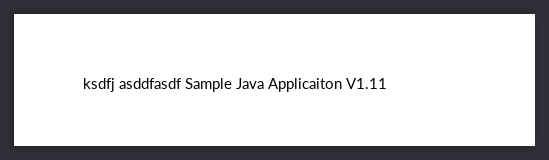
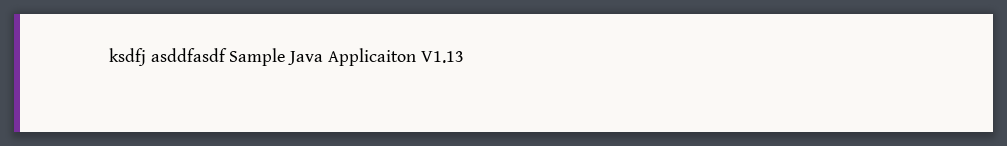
[346,78,387,89] V1.11 -> [420,51,464,63] V1.13

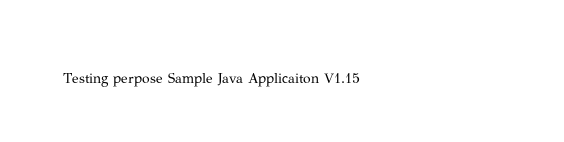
[109,48,227,66] ksdfj asddfasdf -> [63,73,163,87] Testing perpose
[420,51,464,63] V1.13 -> [323,73,360,83] V1.15

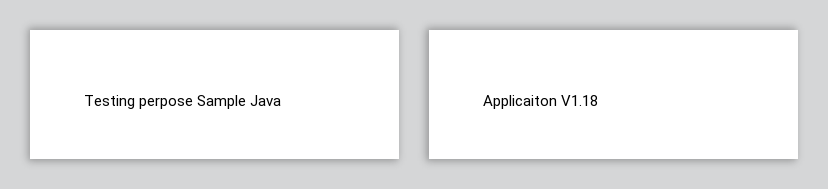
[323,73,360,83] V1.15 -> [561,95,599,106] V1.18

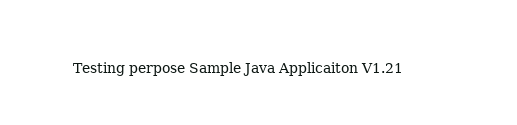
[561,95,599,106] V1.18 -> [360,63,403,73] V1.21

